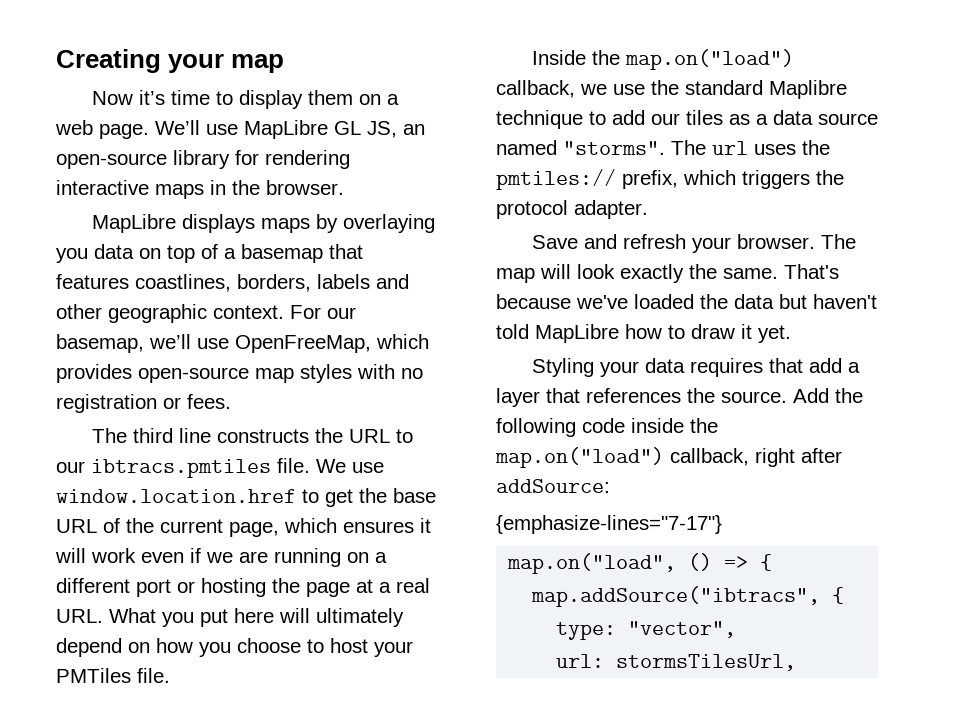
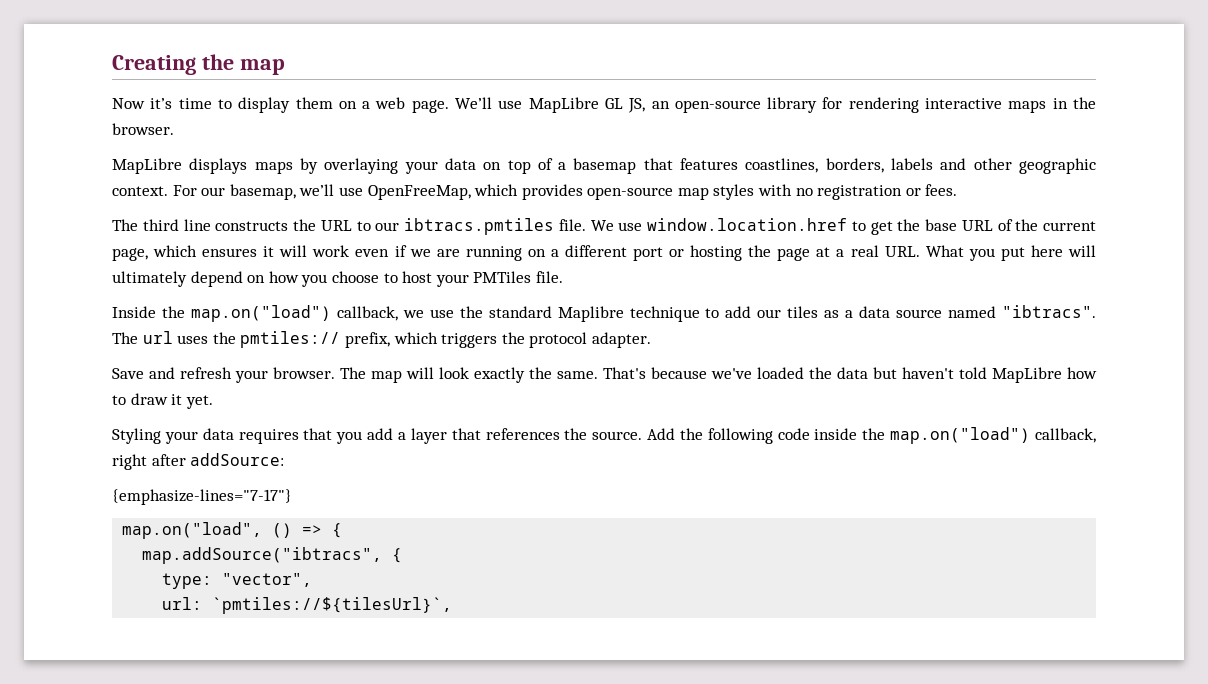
[168,54,225,73] your -> [201,54,234,70] the
[56,248,88,263] you -> [404,161,438,174] your
[563,141,665,155] "storms". -> [1001,305,1096,318] "ibtracs".
(804, 365) none -> [336,431,363,444] you
[616,654,797,671] stormsTilesUrl, -> [212,597,453,614] `pmtiles://${tilesUrl}`,

